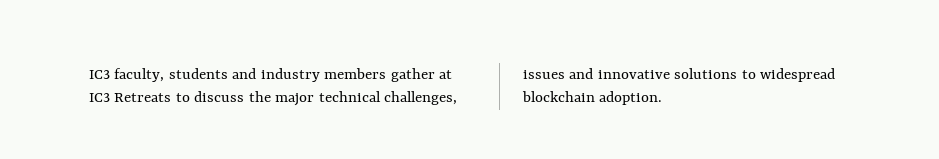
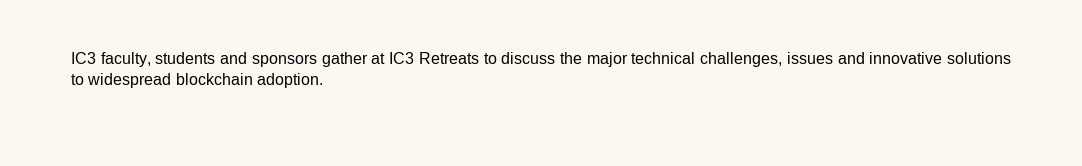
[260,68,387,82] industry members -> [251,54,317,67] sponsors

